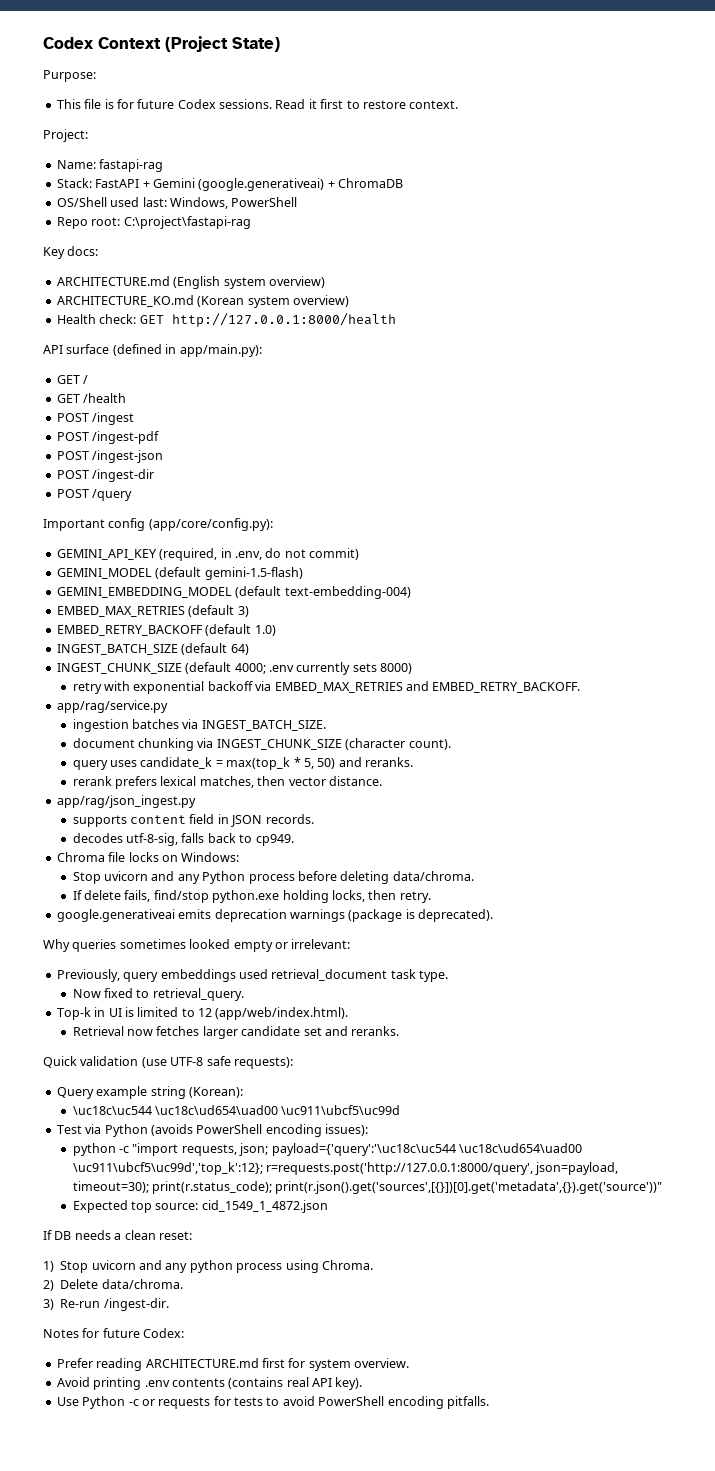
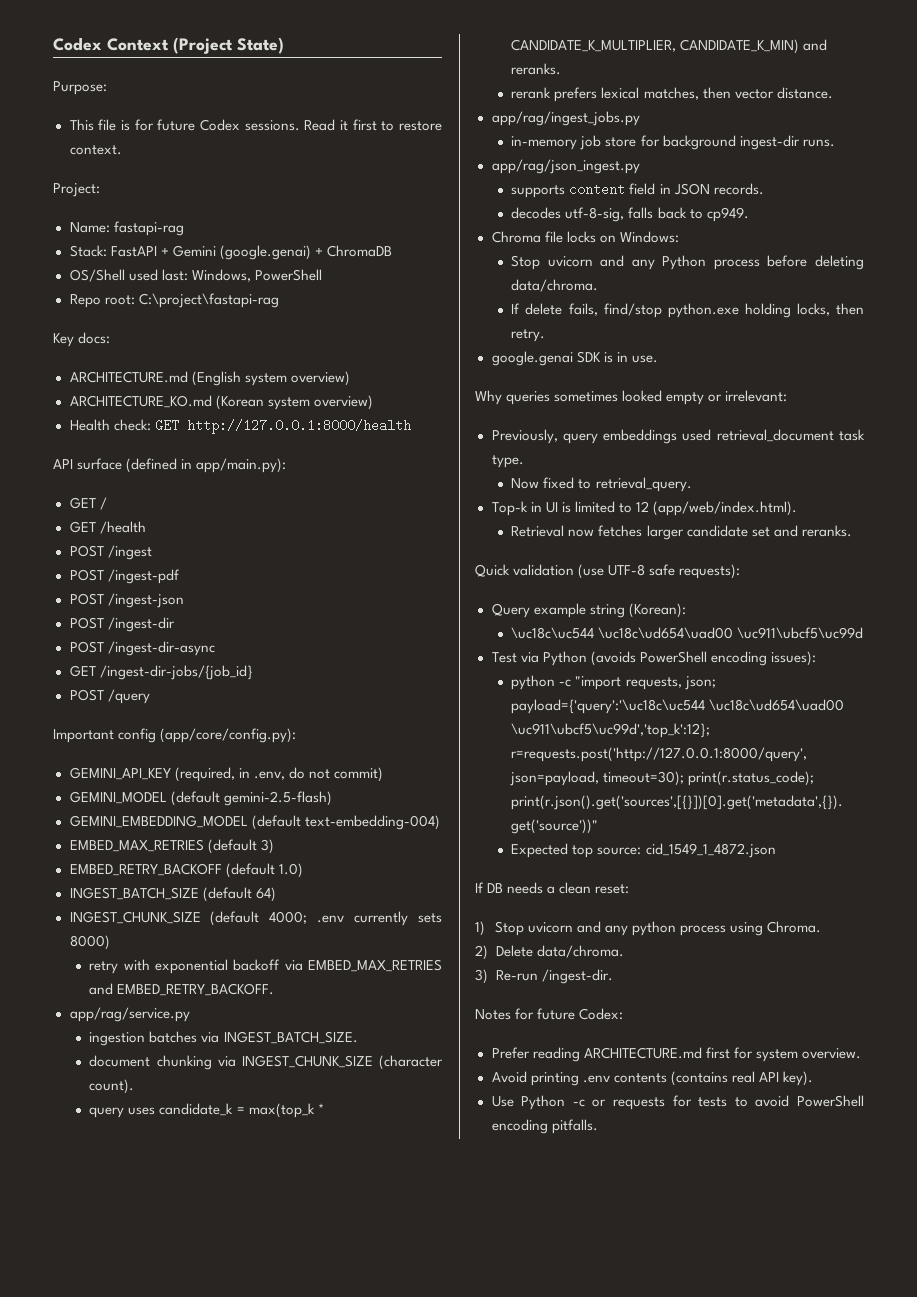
[198,178,325,191] (google.generativeai) -> [219,245,311,260] (google.genai)
(155, 475) none -> [69,641,215,656] [69,665,253,680] // POST /ingest-dir-async // GET /ingest-dir-jobs/{job_id}
[204,567,303,580] gemini-1.5-flash) -> [223,791,332,806] gemini-2.5-flash)
[303,758,336,769] 5, 50) -> [511,39,800,54] CANDIDATE_K_MULTIPLIER, CANDIDATE_K_MIN)
(382, 781) none -> [491,111,640,126] [511,135,835,150] // app/rag/ingest_jobs.py // in-memory job store for background ingest-dir runs.
[56,909,493,922] google.generativeai emits deprecation warnings (package is deprecated). -> [491,351,658,366] google.genai SDK is in use.

